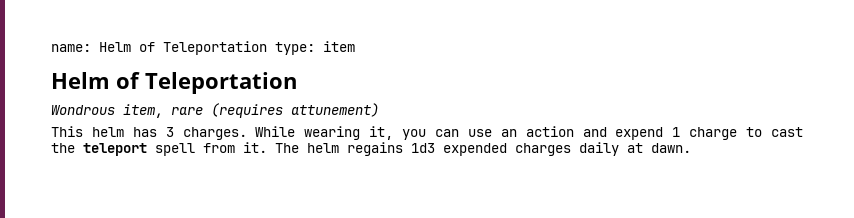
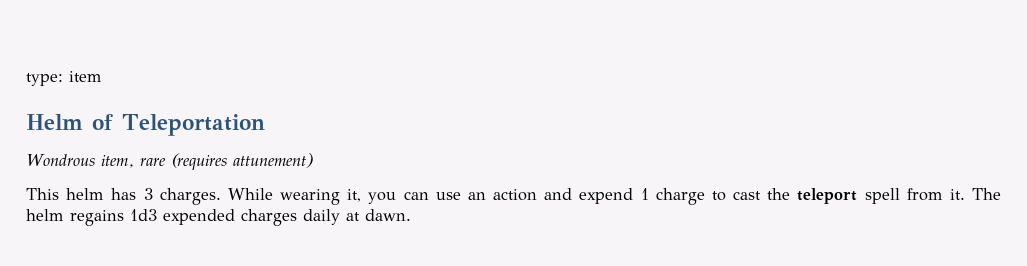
[51,41,267,55] name: Helm of Teleportation -> (26, 79) none

